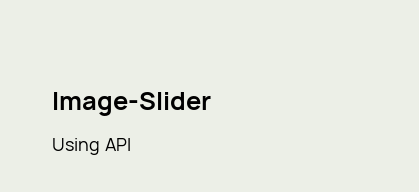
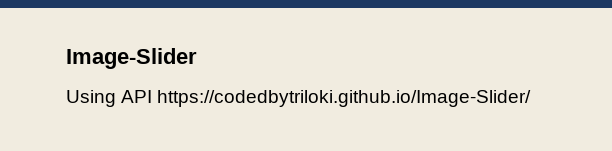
(131, 144) none -> [157,90,532,107] https://codedbytriloki.github.io/Image-Slider/

